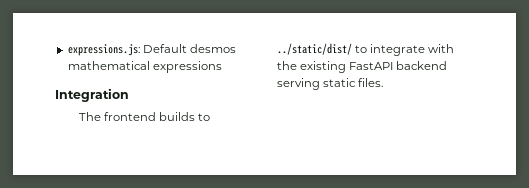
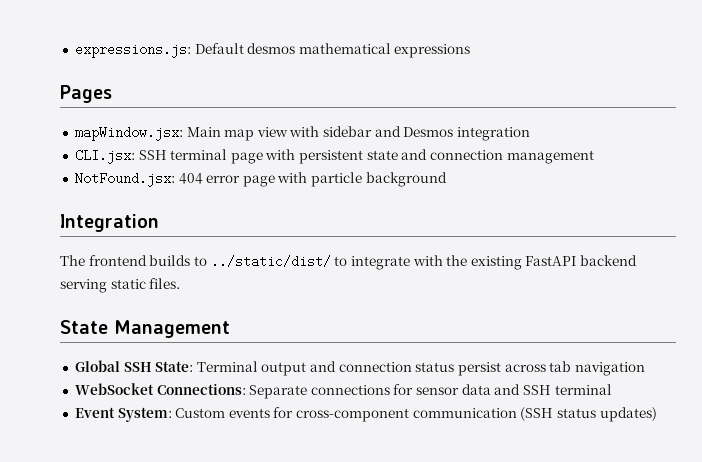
(222, 67) none -> [60,85,112,103] [74,126,531,141] [74,149,594,164] [74,172,447,187] // Pages // mapWindow.jsx: Main map view with sidebar and Desmos integration // CLI.jsx: SSH terminal page with persistent state and connection management // NotFound.jsx: 404 error page with particle background
(384, 82) none -> [60,320,230,338] [74,360,645,376] [74,383,612,399] [74,407,657,422] // State Management // Global SSH State: Terminal output and connection status persist across tab navigation // WebSocket Connections: Separate connections for sensor data and SSH terminal // Event System: Custom events for cross-component communication (SSH status updates)

